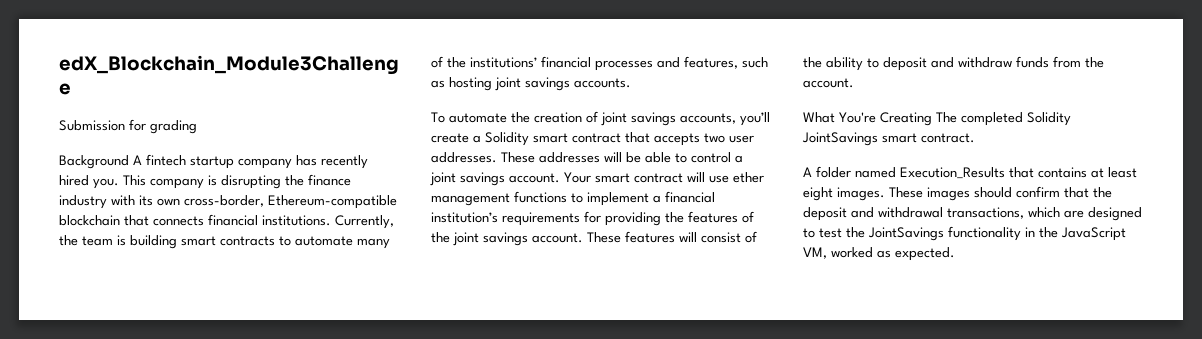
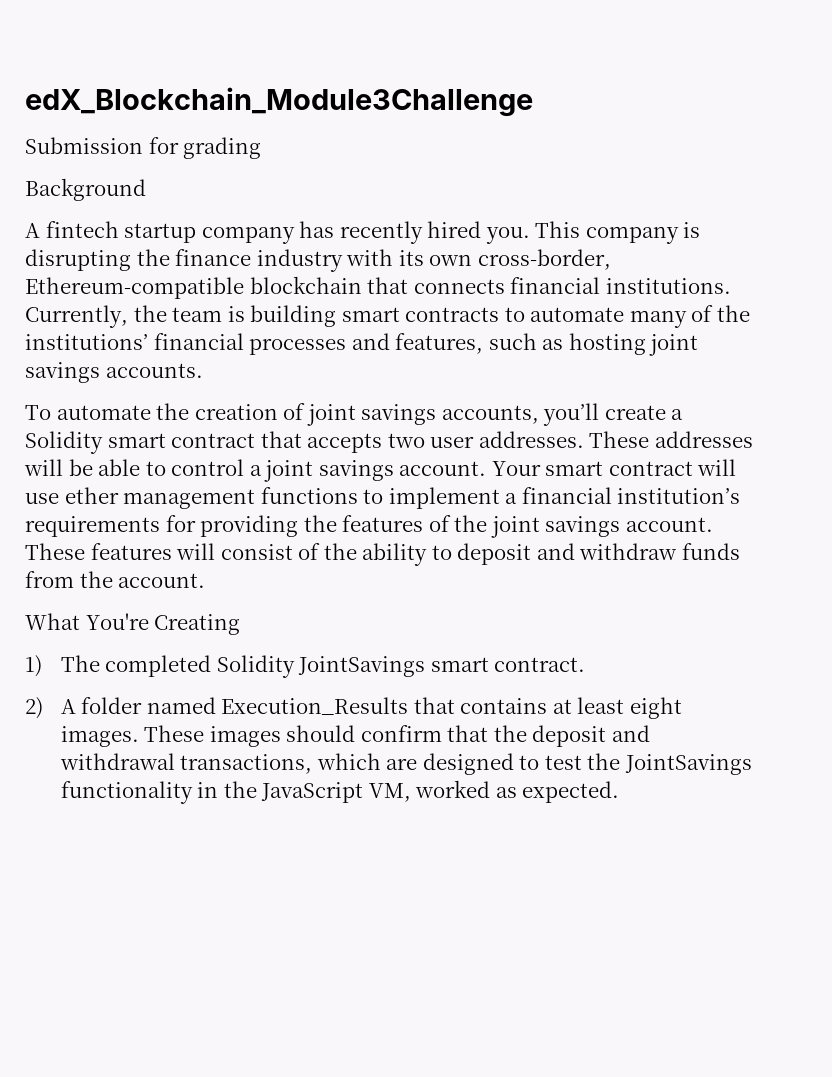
(129, 162) none -> (146, 189) //
(932, 119) none -> [25,655,42,677] // 1)
(975, 138) none -> [25,697,43,719] 2)

